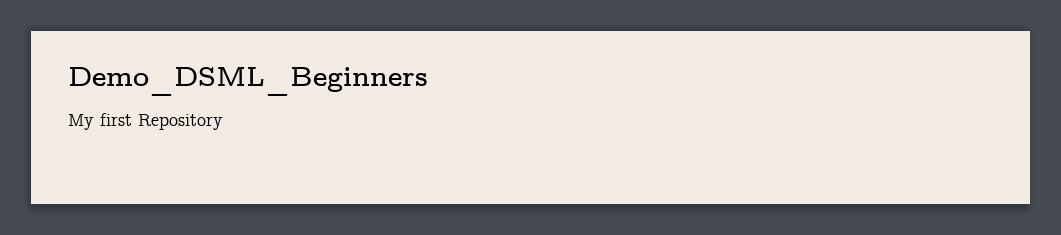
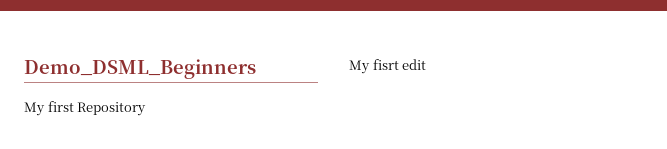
(223, 122) none -> [349,59,427,74] // My fisrt edit

